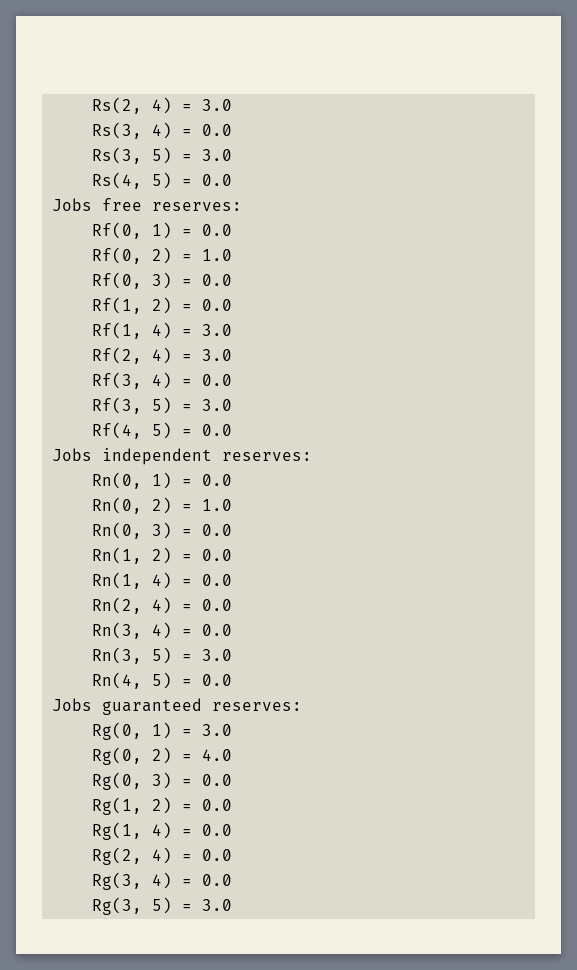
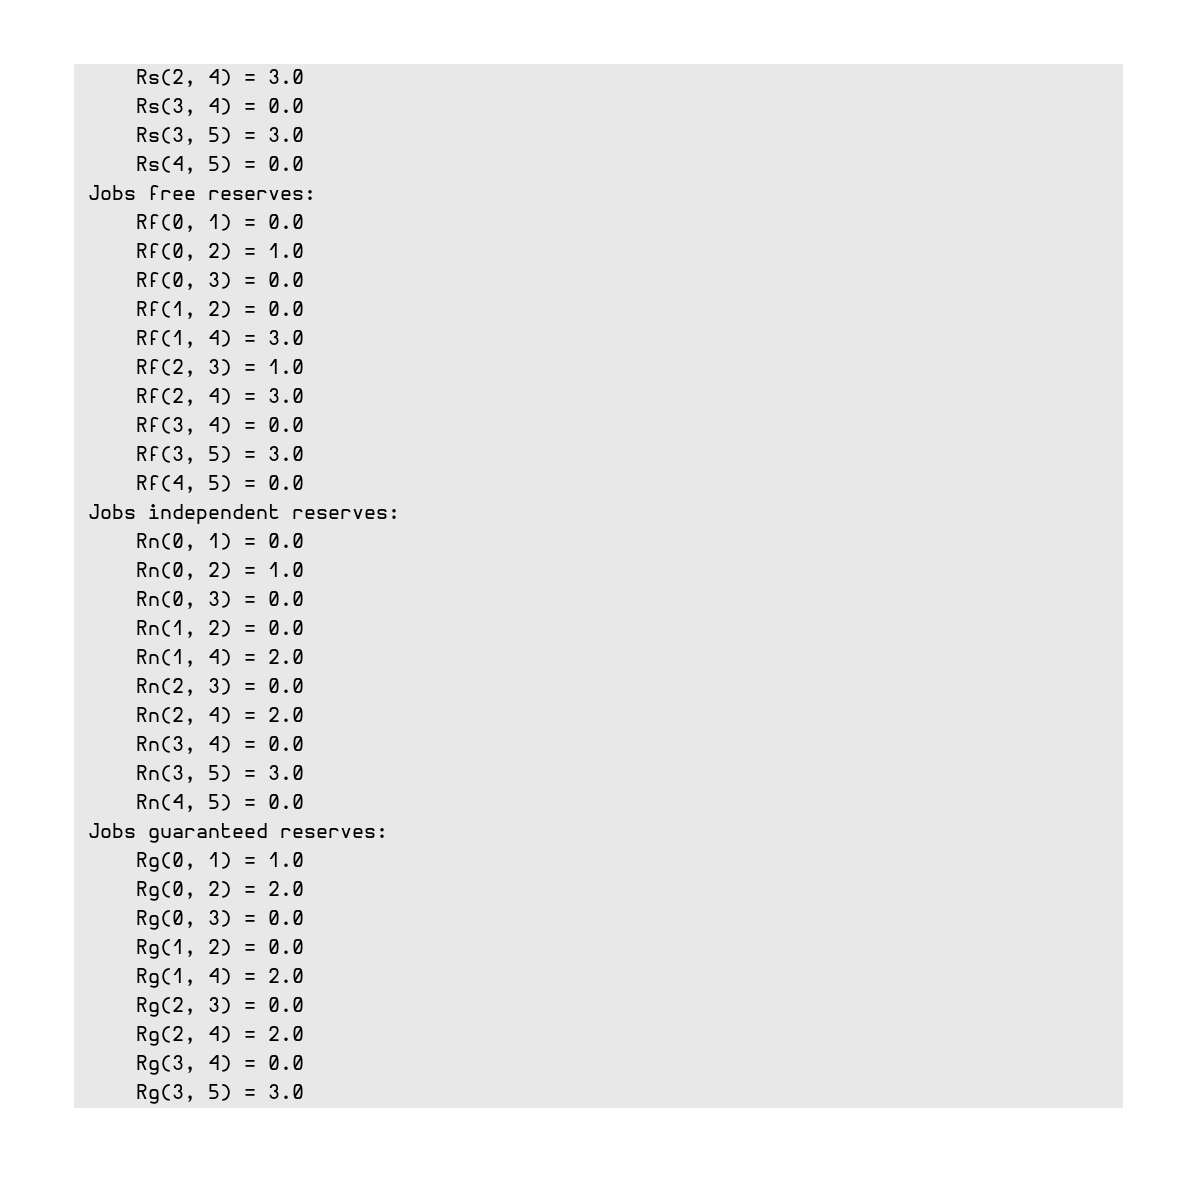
(232, 330) none -> [135,359,304,377] // Rf(2, 3) = 1.0
(192, 582) none -> [267,649,304,664] [135,678,256,696] 2.0 // Rn(2, 3) =
[201,599,232,611] 0.0 -> [267,707,304,722] 2.0
[201,724,232,736] 3.0 -> [267,852,304,867] 1.0
[201,749,232,761] 4.0 -> [267,881,304,896] 2.0
(192, 832) none -> [267,968,304,983] [135,997,256,1017] 2.0 // Rg(2, 3) =
[201,849,232,861] 0.0 -> [267,1026,304,1041] 2.0

